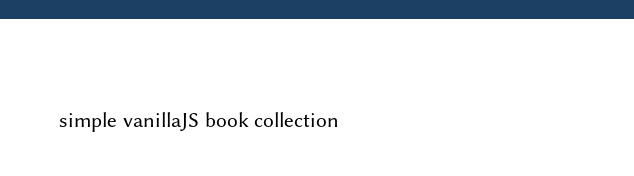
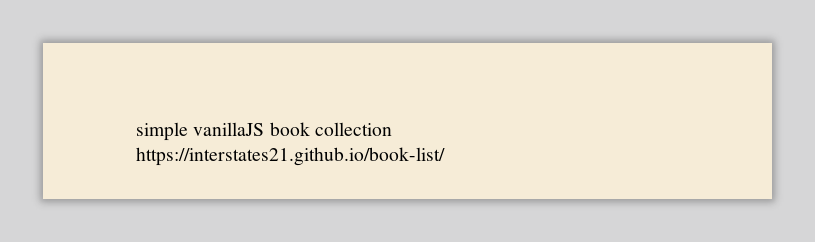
(340, 119) none -> [136,147,445,166] https://interstates21.github.io/book-list/

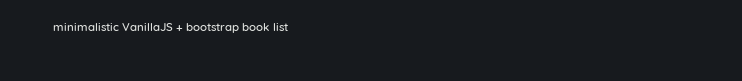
[136,122,392,141] [136,147,445,166] simple vanillaJS book collection https://interstates21.github.io/book-list/ -> [53,23,288,33] minimalistic VanillaJS + bootstrap book list

